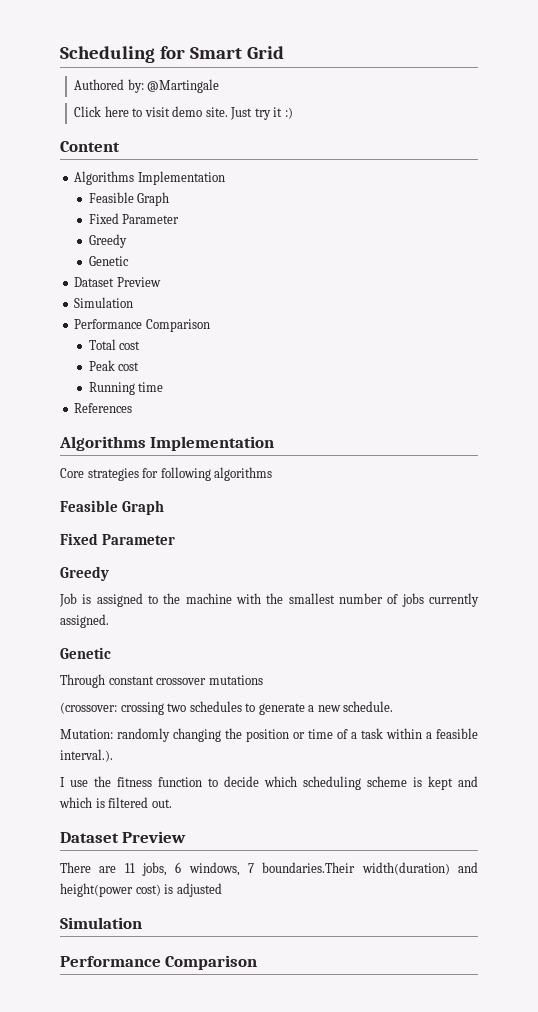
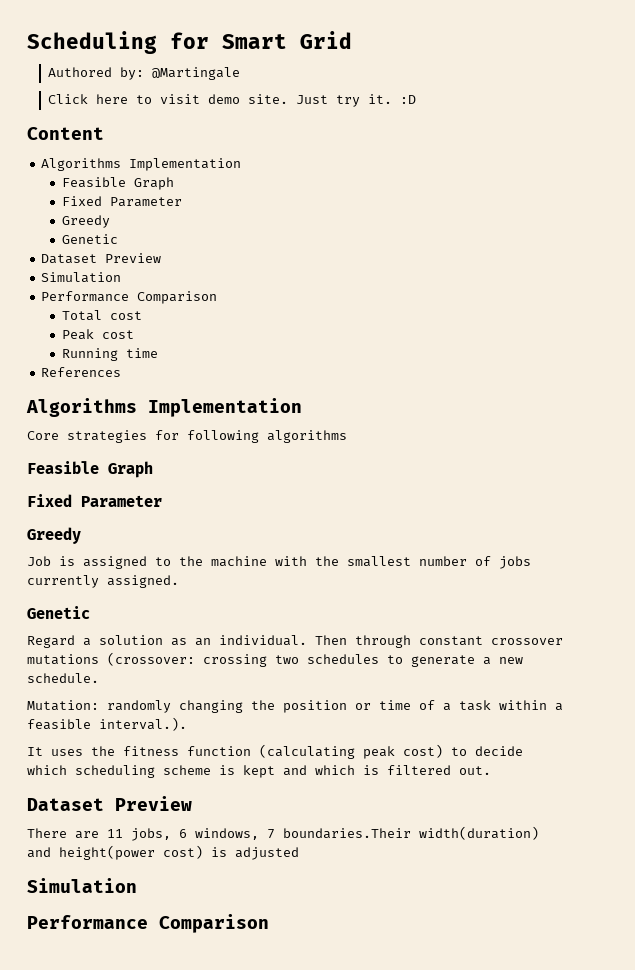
[273,107,293,119] it :) -> [367,94,416,104] it. :D
[60,674,105,688] Through -> [27,635,411,648] Regard a solution as an individual. Then through
(263, 680) // -> (99, 659) none
[60,777,88,787] I use -> [27,747,83,756] It uses
(202, 782) none -> [259,744,443,759] (calculating peak cost)

